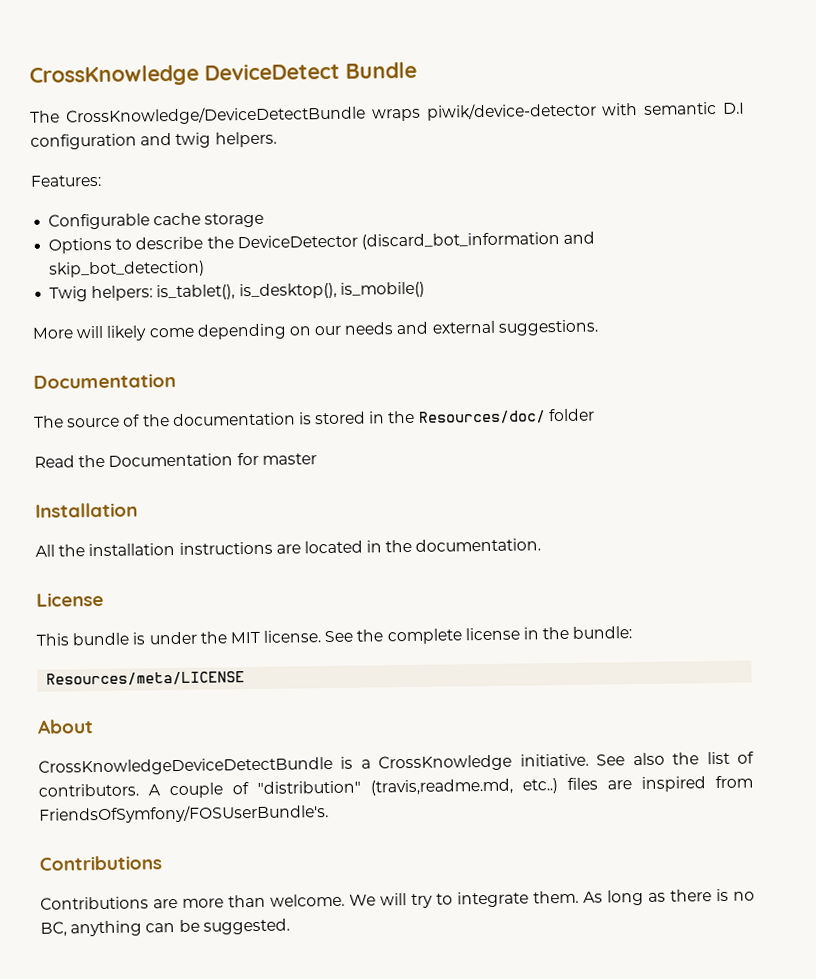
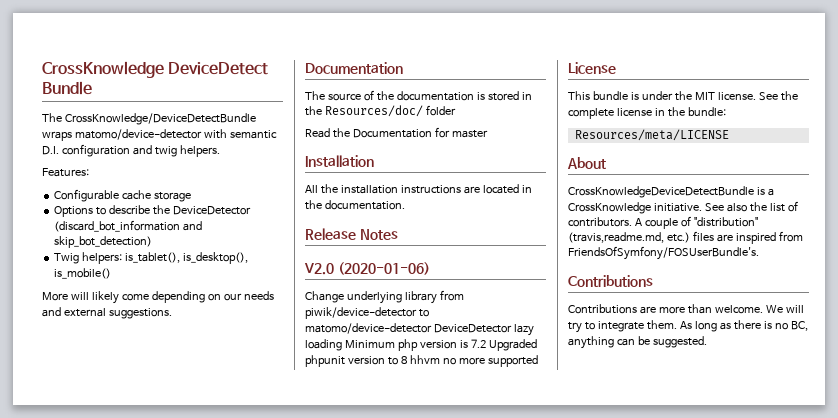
[426,102,597,121] piwik/device-detector -> [74,129,202,140] matomo/device-detector
[723,102,746,114] D.I -> [42,146,59,155] D.I.
(542, 545) none -> [305,228,398,240] [304,262,430,275] [305,290,464,304] [305,307,429,319] [305,323,534,336] [305,339,537,351] [305,355,538,367] // Release Notes // V2.0 (2020-01-06) // Change underlying library from piwik/device-detector to matomo/device-detector DeviceDetector lazy loading Minimum php version is 7.2 Upgraded phpunit version to 8 hhvm no more supported
[522,778,558,794] etc..) -> [666,232,690,243] etc.)

